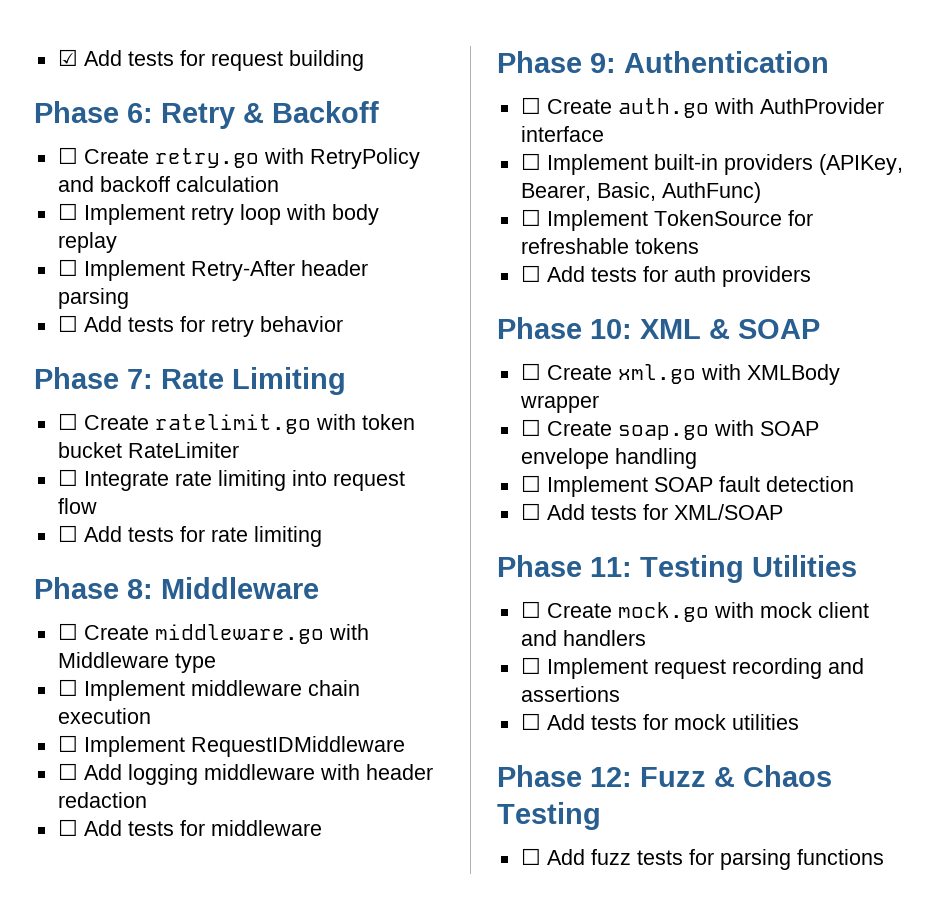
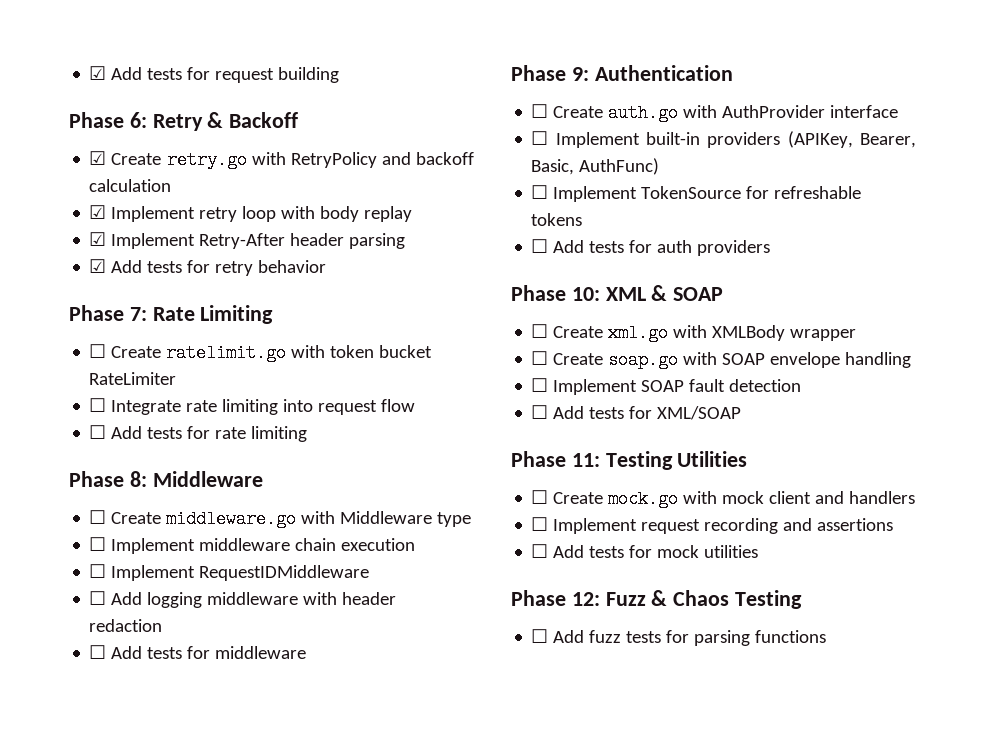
[57,147,78,164] ☐ -> [89,151,107,165] ☑
[57,203,78,220] ☐ -> [89,205,107,219] ☑
[57,259,78,276] ☐ -> [89,232,107,246] ☑
[57,315,78,332] ☐ -> [89,259,107,273] ☑

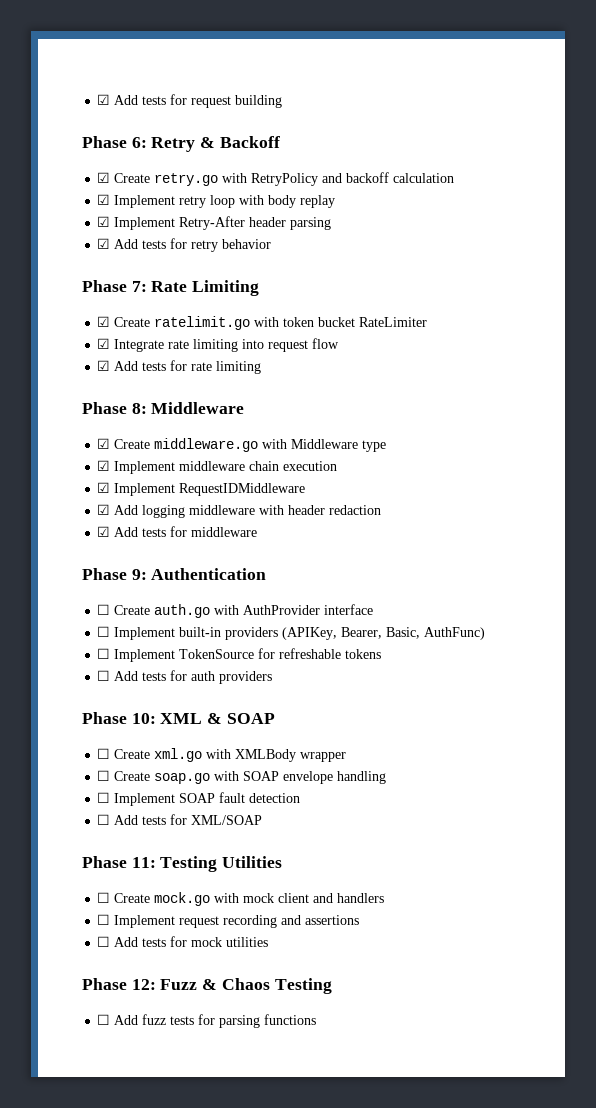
[89,344,107,358] ☐ -> [97,316,111,327] ☑
[89,398,107,412] ☐ -> [97,338,111,349] ☑
[89,425,107,439] ☐ -> [97,360,111,371] ☑
[89,510,107,524] ☐ -> [97,438,111,449] ☑
[89,537,107,551] ☐ -> [97,460,111,471] ☑
[89,564,107,578] ☐ -> [97,482,111,493] ☑
[89,591,107,605] ☐ -> [97,504,111,515] ☑
[89,645,107,659] ☐ -> [97,526,111,537] ☑

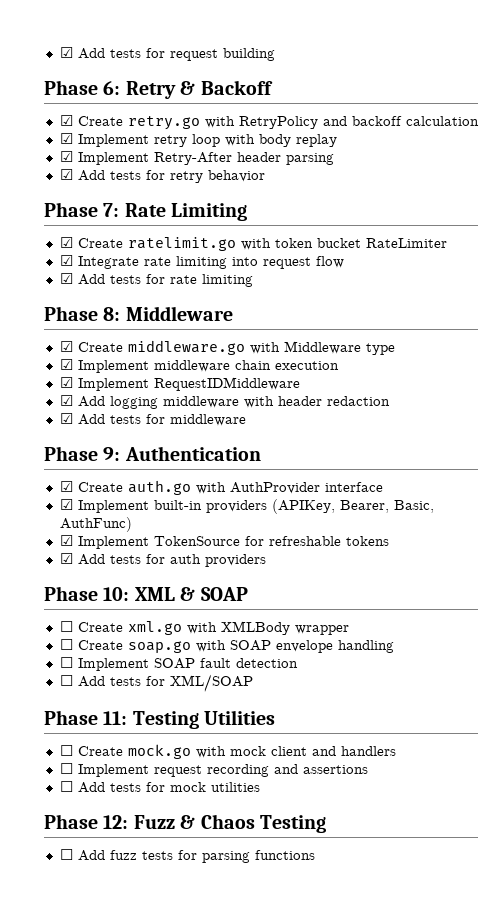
[97,604,111,615] ☐ -> [59,481,73,492] ☑
[97,626,111,637] ☐ -> [59,499,73,510] ☑
[97,648,111,659] ☐ -> [59,535,73,546] ☑
[97,670,111,681] ☐ -> [59,553,73,564] ☑

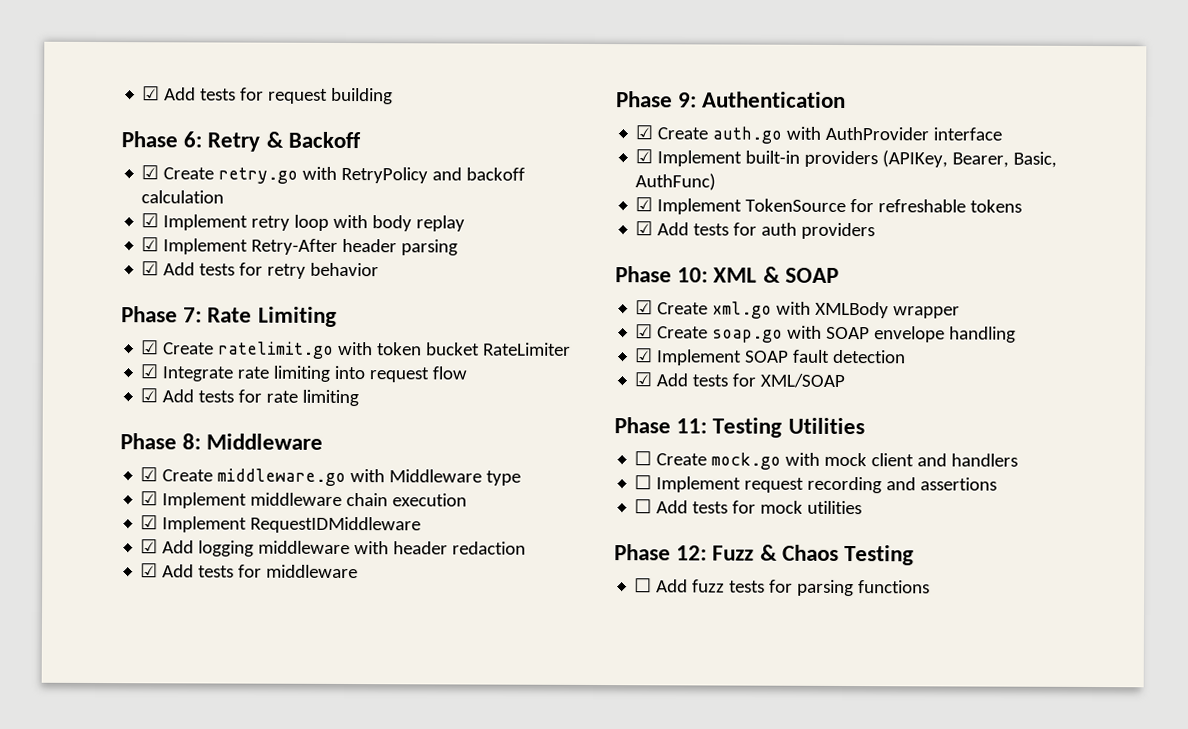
[59,621,73,632] ☐ -> [635,300,654,315] ☑
[59,639,73,650] ☐ -> [635,324,654,339] ☑
[59,657,73,668] ☐ -> [635,348,654,363] ☑
[59,675,73,686] ☐ -> [634,372,653,387] ☑

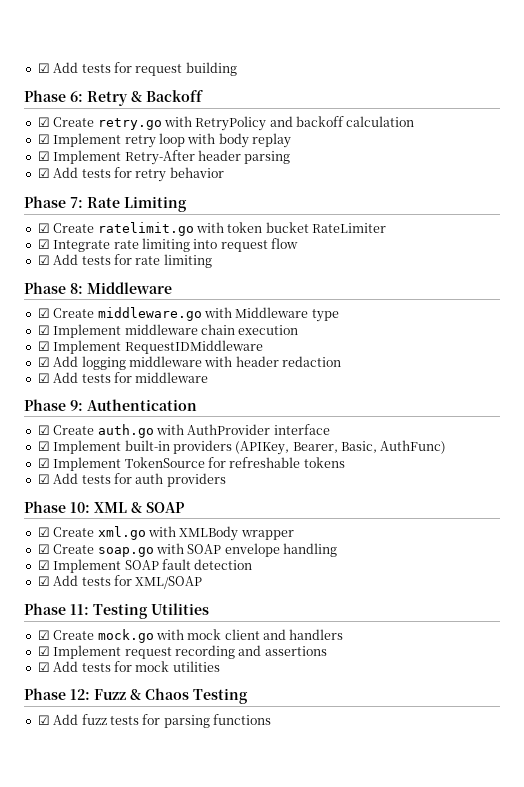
[634,451,653,466] ☐ -> [37,630,50,640] ☑
[634,475,653,490] ☐ -> [37,646,50,656] ☑
[634,499,653,514] ☐ -> [37,662,50,672] ☑
[634,578,653,593] ☐ -> [37,715,50,725] ☑

